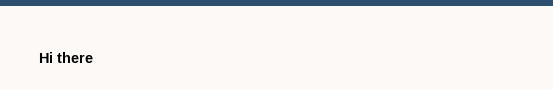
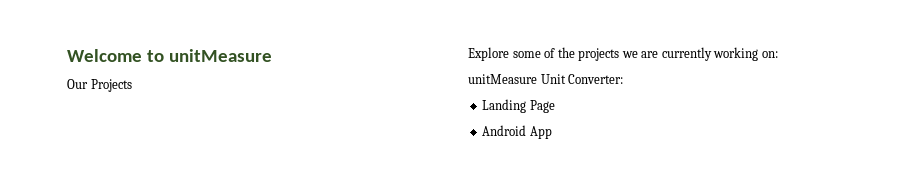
[39,52,93,63] Hi there -> [67,49,272,62] [67,79,132,92] [468,47,778,61] [468,74,624,84] [482,99,555,113] [482,125,552,139] Welcome to unitMeasure // Our Projects // Explore some of the projects we are currently working on: // unitMeasure Unit Converter: // Landing Page // Android App

